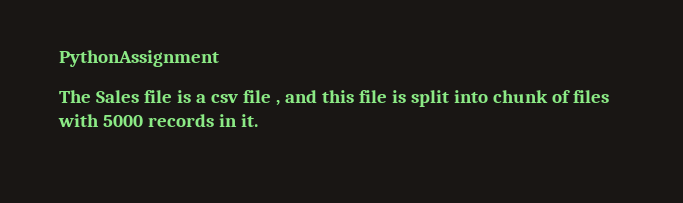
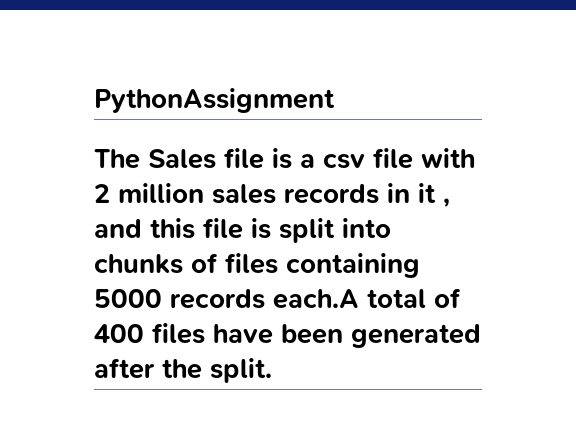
(271, 96) none -> [421,148,475,168] [94,183,436,204] with 2 million sales records in it
[492,90,548,103] chunk -> [94,254,183,274] chunks
[58,114,99,127] with -> [286,253,420,278] containing
[218,114,258,127] in it. -> [273,288,461,309] [94,323,481,348] [94,358,272,383] each.A total of 400 files have been generated after the split.

